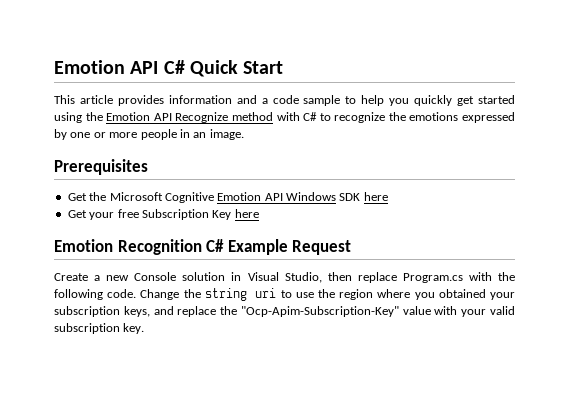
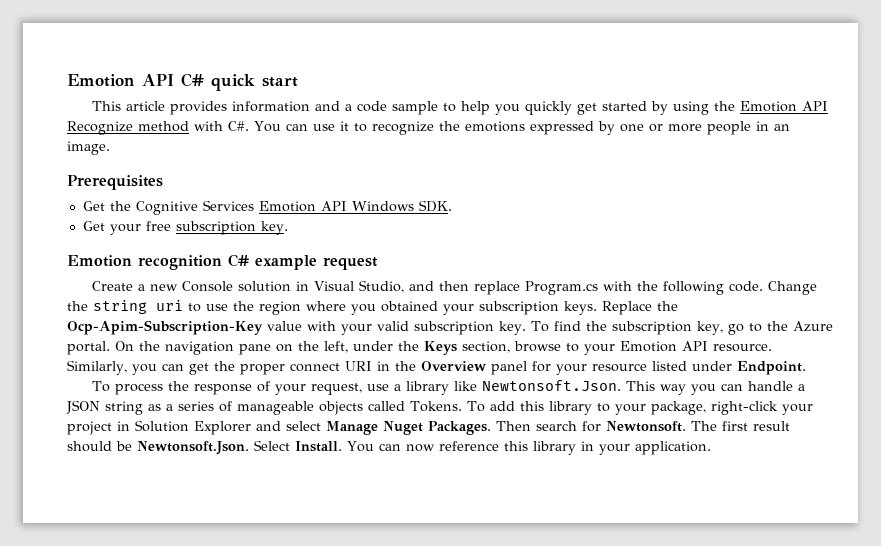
[189,60,284,77] Quick Start -> [211,74,298,91] quick start
(515, 99) none -> [650,101,668,115] by
[303,112,318,121] C# -> [228,121,349,132] C#. You can use it
[109,192,214,203] Microsoft Cognitive -> [135,200,254,215] Cognitive Services
[339,192,388,201] SDK here -> [418,200,452,212] SDK.
[141,209,259,220] [54,239,352,255] Subscription Key here // Emotion Recognition C# Example Request -> [175,221,288,235] [67,254,378,270] subscription key. // Emotion recognition C# example request
(322, 277) none -> [408,281,434,291] and
[123,306,399,317] keys, and replace the "Ocp-Apim-Subscription-Key" -> [564,301,678,315] [67,320,263,335] keys. Replace the Ocp-Apim-Subscription-Key
(145, 328) none -> [530,321,833,335] [67,341,772,355] [67,360,806,375] [91,380,805,395] [66,400,813,415] [67,420,790,435] [67,440,711,455] To find the subscription key, go to the Azure portal. On the navigation pane on the left, under the Keys section, browse to your Emotion API resource. Similarly, you can get the proper connect URI in the Overview panel for your resource listed under Endpoint. // To process the response of your request, use a library like Newtonsoft.Json. This way you can handle a JSON string as a series of manageable objects called Tokens. To add this library to your package, right-click your project in Solution Explorer and select Manage Nuget Packages. Then search for Newtonsoft. The first result should be Newtonsoft.Json. Select Install. You can now reference this library in your application.

